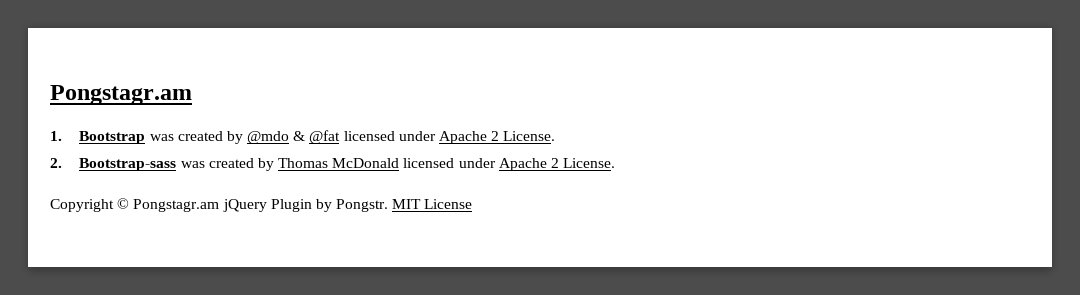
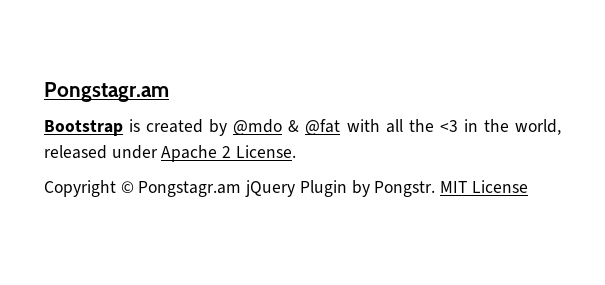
[50,131,174,144] 1. Bootstrap was -> [44,119,141,136] Bootstrap is
[343,131,556,144] [50,158,455,171] licensed under Apache 2 License. // 2. Bootstrap-sass was created by Thomas McDonald licensed -> [346,119,562,135] [44,145,107,159] with all the <3 in the world, released

